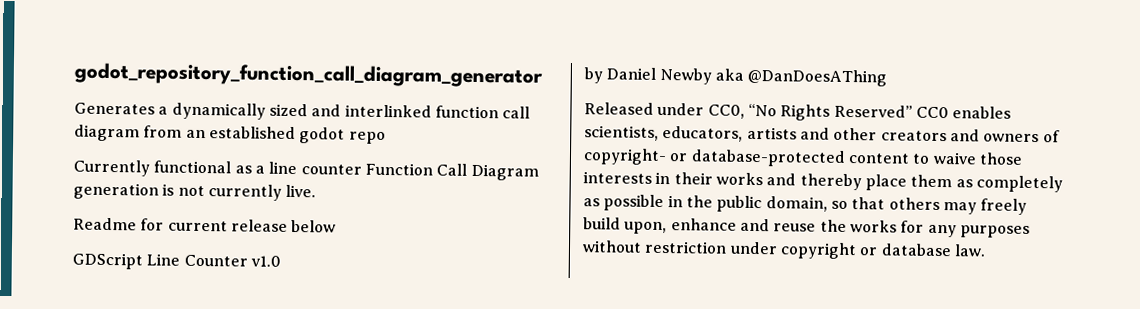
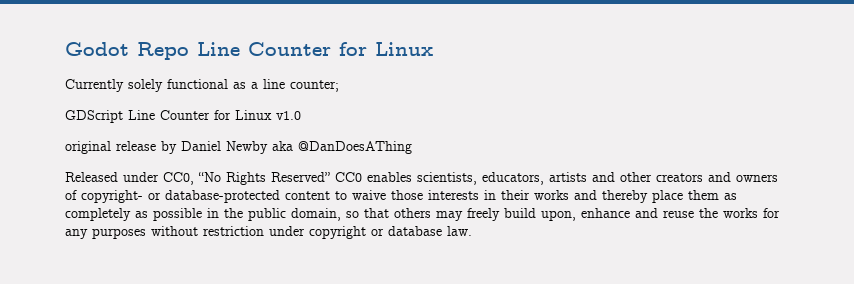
[74,62,543,88] [74,102,531,120] [74,124,386,144] godot_repository_function_call_diagram_generator // Generates a dynamically sized and interlinked function call diagram from an established godot repo -> [65,42,433,60] Godot Repo Line Counter for Linux
(150, 168) none -> [128,79,163,92] solely
[300,162,539,181] [73,182,317,201] [73,217,337,233] counter Function Call Diagram generation is not currently live. // Readme for current release below -> [290,80,339,92] counter;
(248, 260) none -> [214,110,272,120] for Linux
(281, 261) none -> [65,141,156,154] original release

